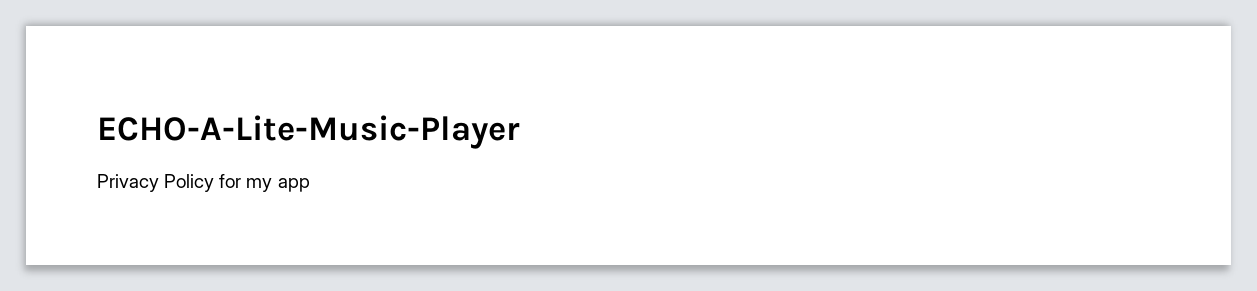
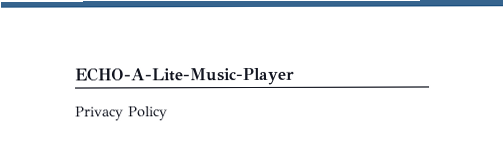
[219,174,310,192] for my app -> (168, 113) none

